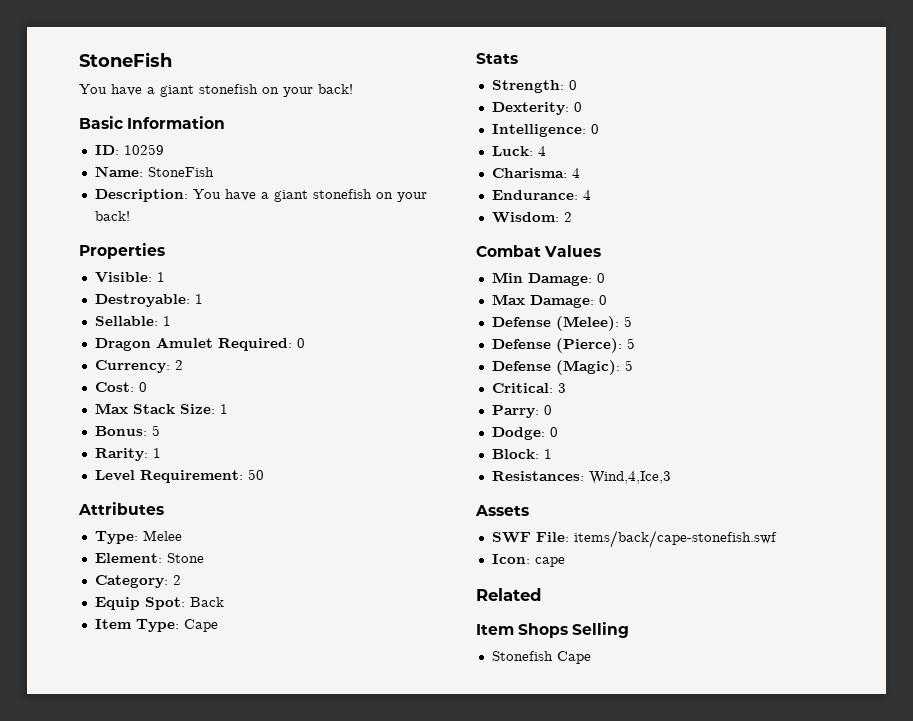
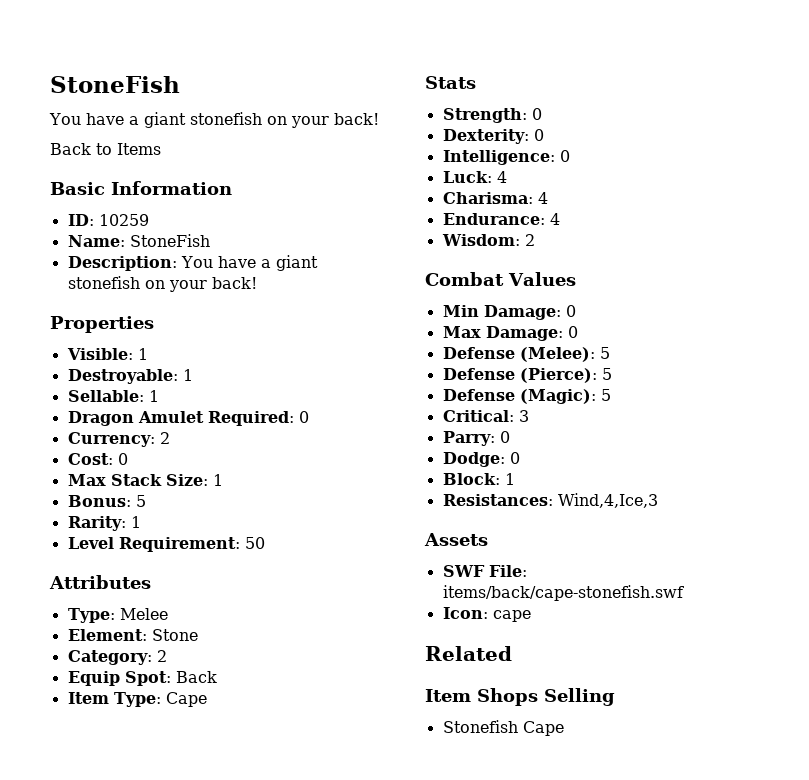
(353, 89) none -> [50,143,161,155] // Back to Items

